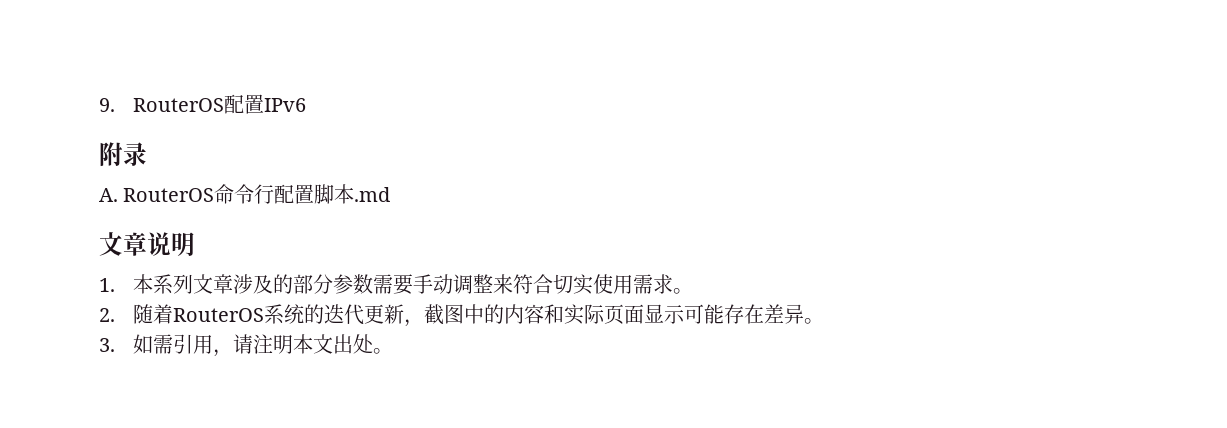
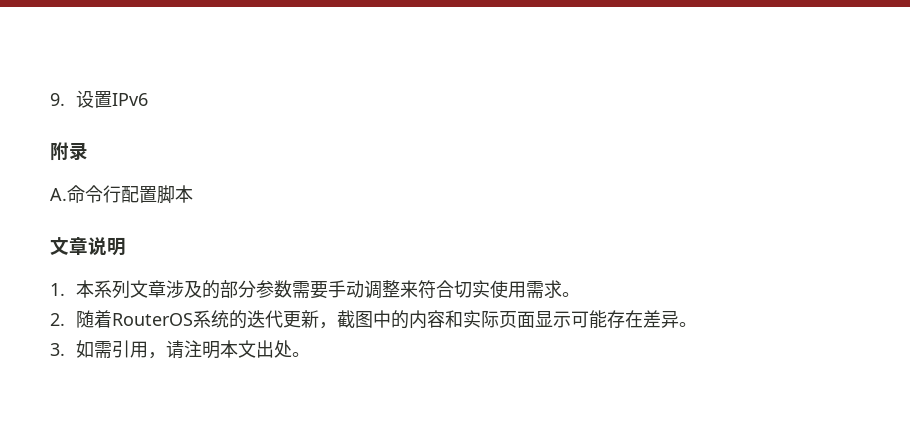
[132,94,244,114] RouterOS配 -> [76,90,95,108] 设
[123,188,215,202] RouterOS -> (67, 194) none
[354,187,391,202] .md -> (193, 194) none

